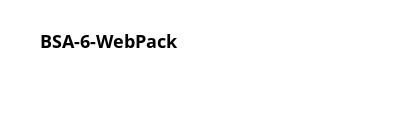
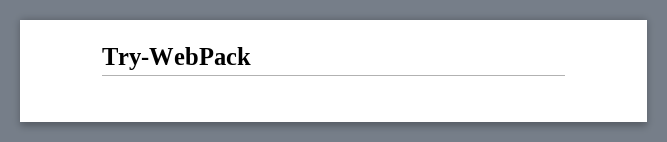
[40,34,178,48] BSA-6-WebPack -> [102,47,251,70] Try-WebPack

